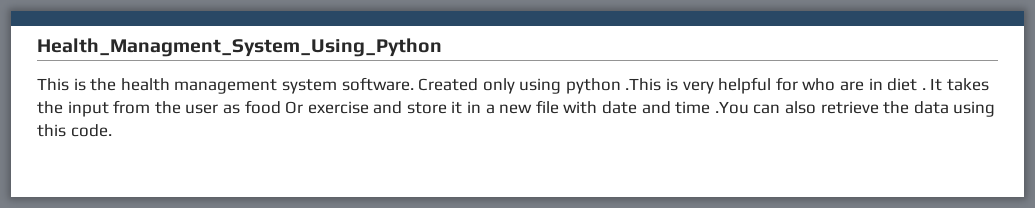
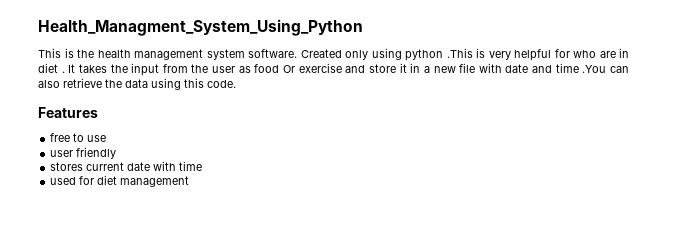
(112, 130) none -> [38,107,98,118] [50,133,107,142] [50,147,117,159] [50,161,203,171] [50,175,190,187] // Features // free to use // user friendly // stores current date with time // used for diet management

